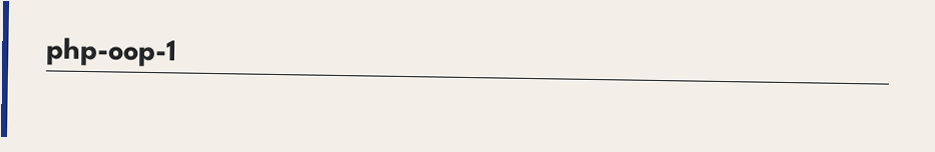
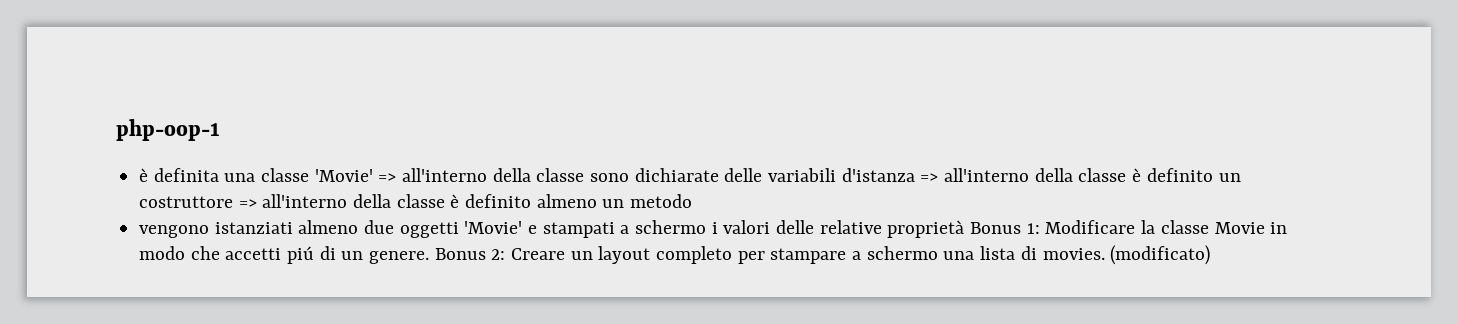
(177, 52) none -> [139,168,1241,182] [139,194,693,208] [139,220,1288,238] [139,245,1211,265] // è definita una classe 'Movie' => all'interno della classe sono dichiarate delle variabili d'istanza => all'interno della classe è definito un costruttore => all'interno della classe è definito almeno un metodo // vengono istanziati almeno due oggetti 'Movie' e stampati a schermo i valori delle relative proprietà Bonus 1: Modificare la classe Movie in modo che accetti piú di un genere. Bonus 2: Creare un layout completo per stampare a schermo una lista di movies. (modificato)

